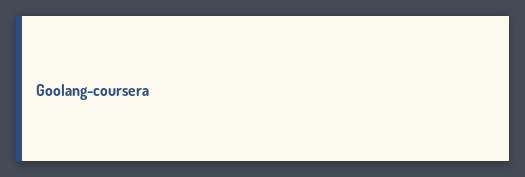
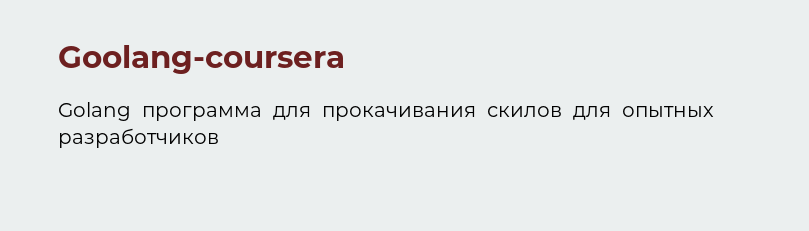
(149, 92) none -> [58,102,714,121] [58,128,219,148] // Golang программа для прокачивания скилов для опытных разработчиков

